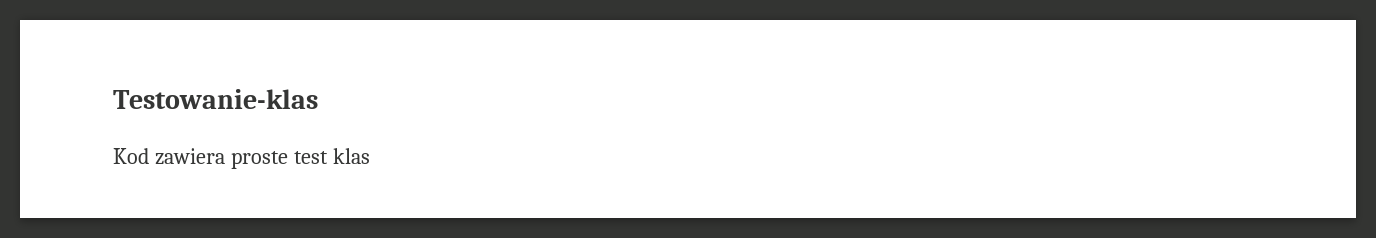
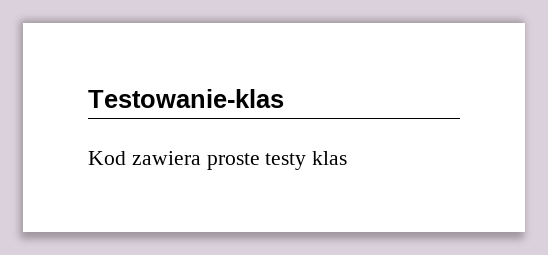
[293,151,328,164] test -> [265,153,307,170] testy

